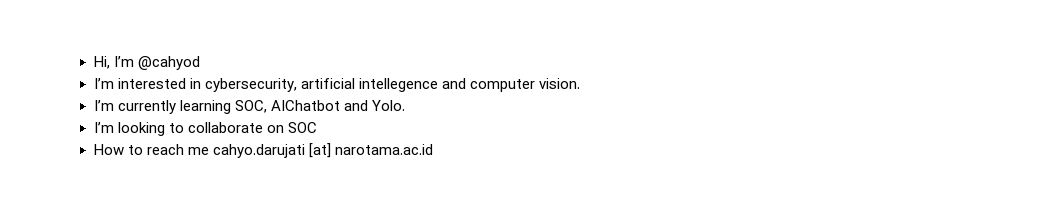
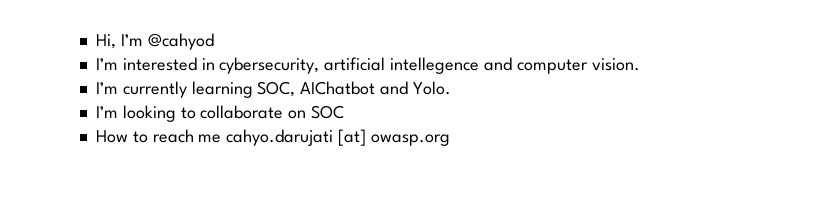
[334,144,433,155] narotama.ac.id -> [370,134,450,146] owasp.org

